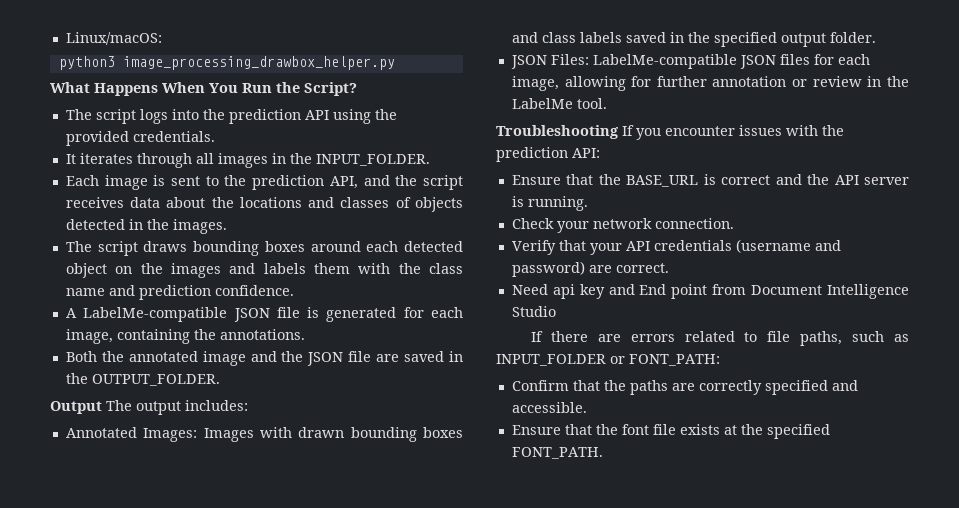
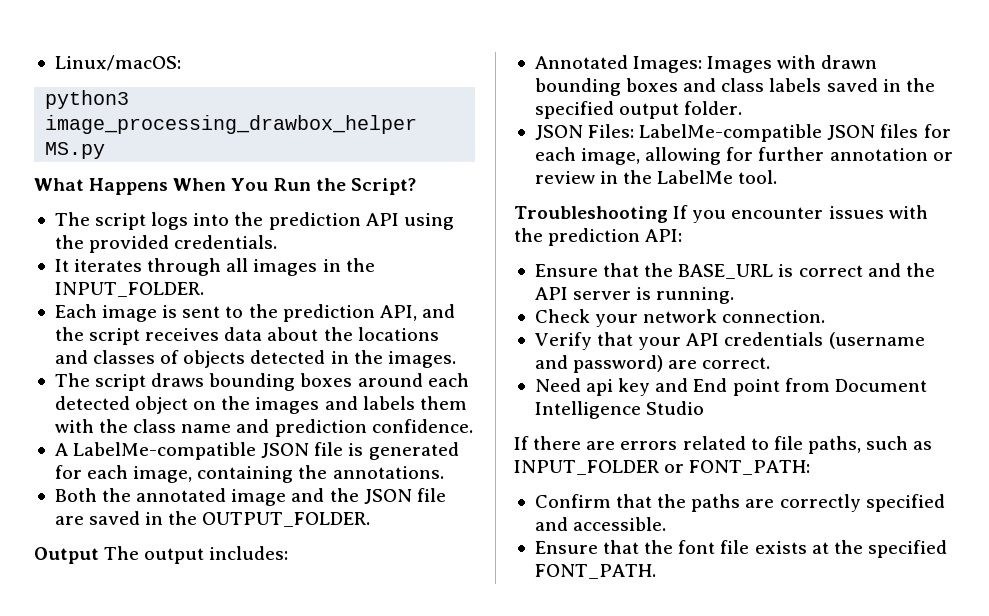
[122,56,395,70] image_processing_drawbox_helper.py -> [45,115,418,134] [45,142,106,159] image_processing_drawbox_helper MS.py

